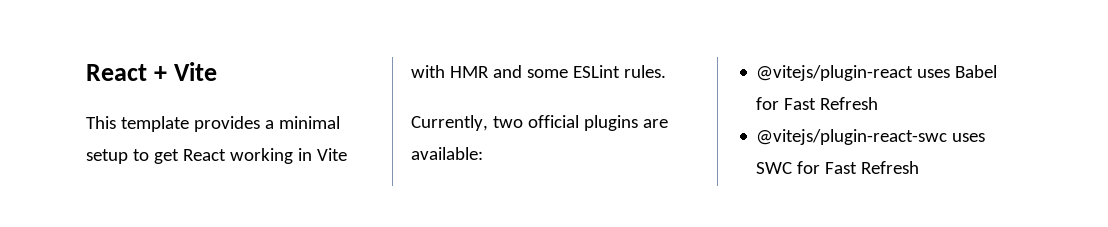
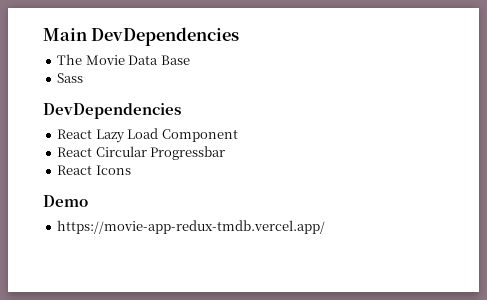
[86,62,218,81] [86,116,340,132] [86,148,347,164] [411,65,666,78] [411,115,668,131] [411,147,483,160] [756,65,998,81] [756,97,879,110] [756,129,986,145] [756,161,920,174] React + Vite // This template provides a minimal setup to get React working in Vite with HMR and some ESLint rules. // Currently, two official plugins are available: // @vitejs/plugin-react uses Babel for Fast Refresh // @vitejs/plugin-react-swc uses SWC for Fast Refresh -> [43,27,240,46] [57,54,190,65] [57,73,84,83] [43,103,181,119] [57,128,238,143] [57,146,226,160] [57,165,131,175] [43,195,88,207] [57,220,326,234] Main DevDependencies // The Movie Data Base // Sass // DevDependencies // React Lazy Load Component // React Circular Progressbar // React Icons // Demo // https://movie-app-redux-tmdb.vercel.app/

